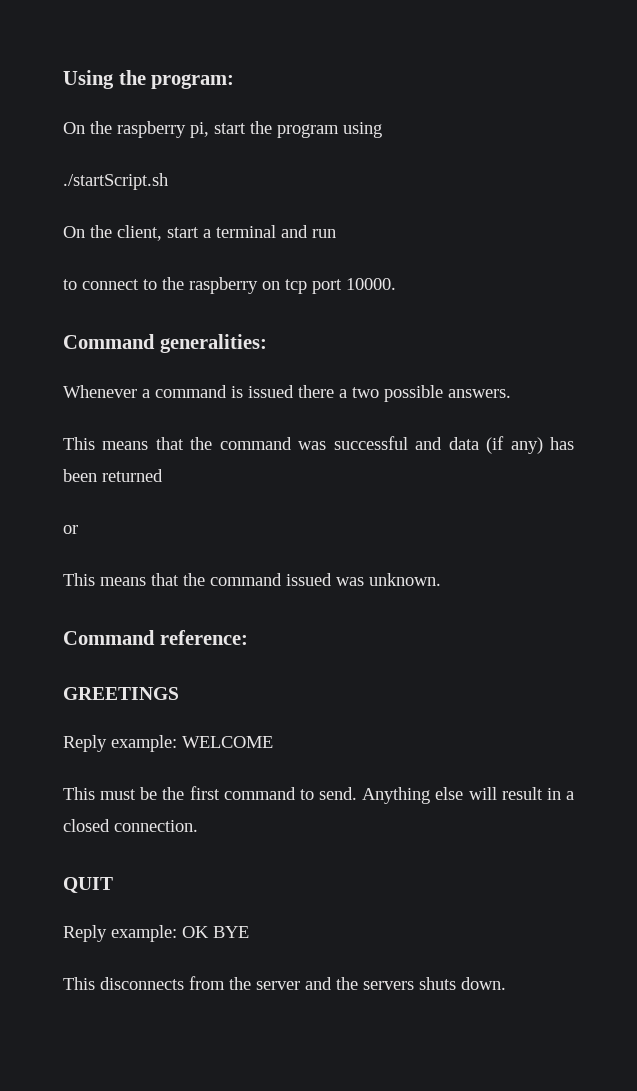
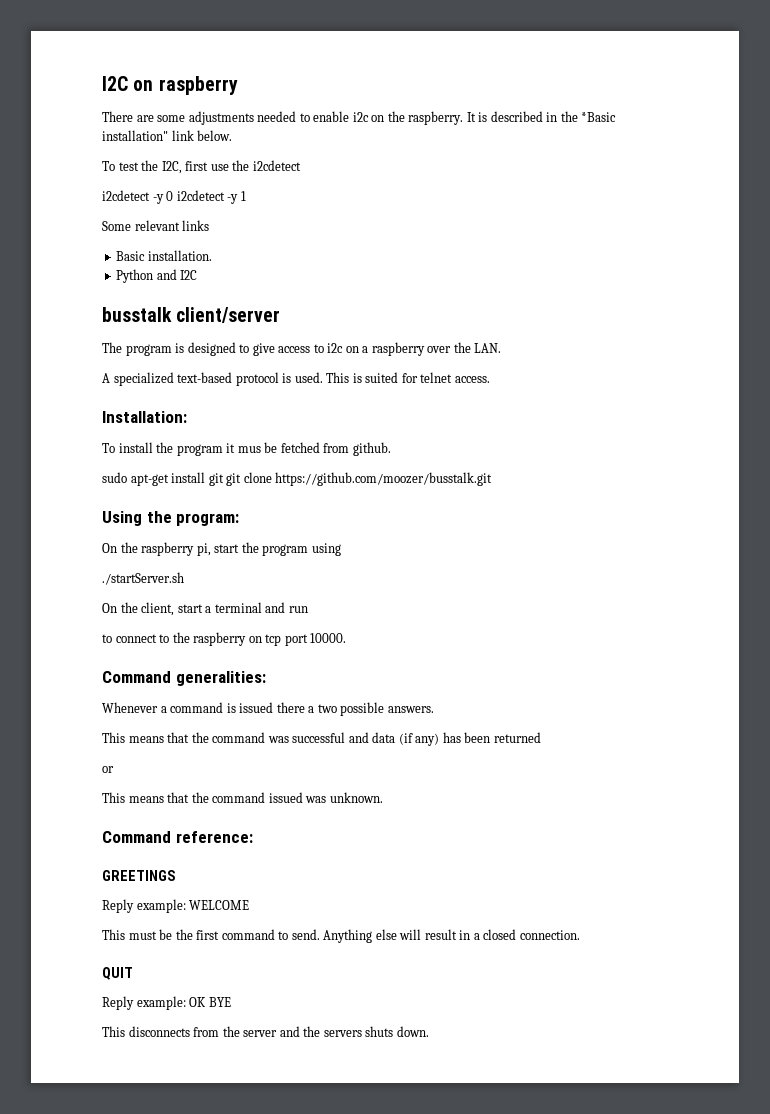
(63, 79) none -> [102,76,238,95] [102,111,617,125] [102,130,233,141] [102,160,301,174] [102,190,246,204] [102,220,210,231] [116,250,212,261] [116,269,198,283] [102,307,281,323] [102,342,502,356] [102,372,490,386] [102,411,187,423] [102,442,391,456] [102,472,493,486] I2C on raspberry // There are some adjustments needed to enable i2c on the raspberry. It is described in the *Basic installation" link below. // To test the I2C, first use the i2cdetect // i2cdetect -y 0 i2cdetect -y 1 // Some relevant links // Basic installation. // Python and I2C // busstalk client/server // The program is designed to give access to i2c on a raspberry over the LAN. // A specialized text-based protocol is used. This is suited for telnet access. // Installation: // To install the program it mus be fetched from github. // sudo apt-get install git git clone https://github.com/moozer/busstalk.git //
[63,173,168,190] ./startScript.sh -> [102,572,184,585] ./startServer.sh

